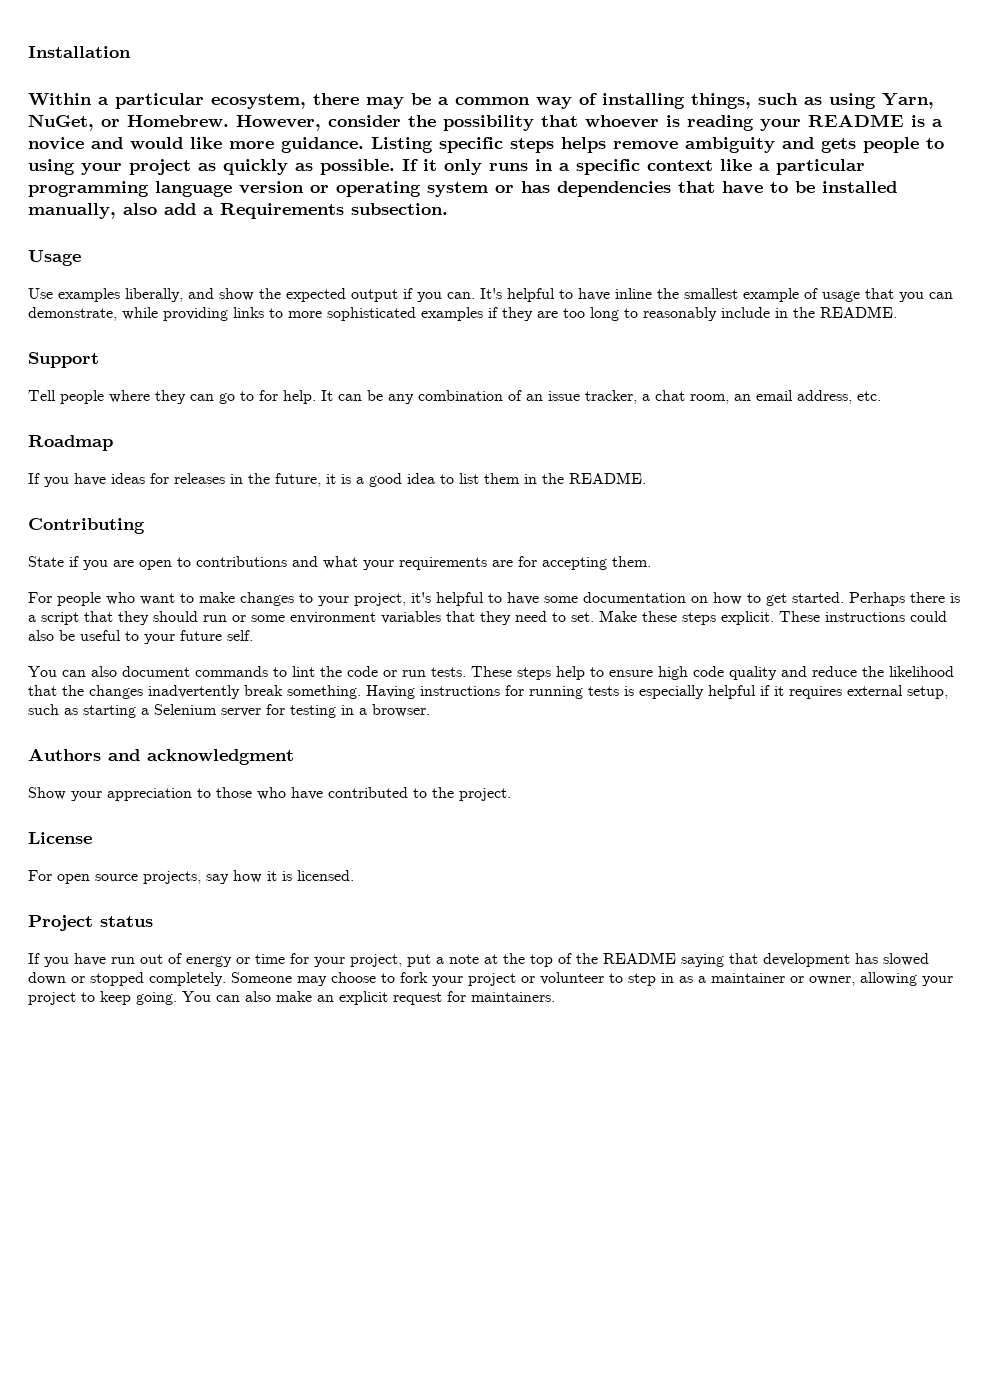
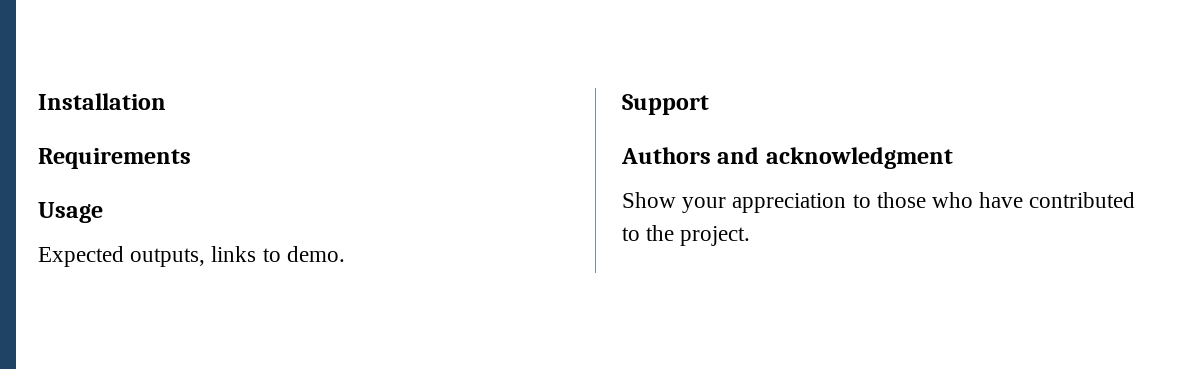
[28,93,934,109] [28,114,943,131] [28,137,944,153] [28,159,865,175] [28,181,897,197] [28,203,214,219] Within a particular ecosystem, there may be a common way of installing things, such as using Yarn, NuGet, or Homebrew. However, consider the possibility that whoever is reading your README is a novice and would like more guidance. Listing specific steps helps remove ambiguity and gets people to using your project as quickly as possible. If it only runs in a specific context like a particular programming language version or operating system or has dependencies that have to be installed manually, also add a -> (166, 101) none
[351,203,448,215] subsection. -> (191, 158) none
[28,288,953,302] [28,306,897,321] [28,352,99,368] [28,390,881,404] [28,435,113,451] [28,472,646,487] [28,518,145,534] [28,556,651,570] [28,592,960,606] [28,610,947,625] [28,630,253,644] [28,666,954,680] [28,685,948,699] [28,704,430,718] Use examples liberally, and show the expected output if you can. It's helpful to have inline the smallest example of usage that you can demonstrate, while providing links to more sophisticated examples if they are too long to reasonably include in the README. // Support // Tell people where they can go to for help. It can be any combination of an issue tracker, a chat room, an email address, etc. // Roadmap // If you have ideas for releases in the future, it is a good idea to list them in the README. // Contributing // State if you are open to contributions and what your requirements are for accepting them. // For people who want to make changes to your project, it's helpful to have some documentation on how to get started. Perhaps there is a script that they should run or some environment variables that they need to set. Make these steps explicit. These instructions could also be useful to your future self. // You can also document commands to lint the code or run tests. These steps help to ensure high code quality and reduce the likelihood that the changes inadvertently break something. Having instructions for running tests is especially helpful if it requires external setup, such as starting a Selenium server for testing in a browser. -> [38,246,345,267] [622,94,709,115] Expected outputs, links to demo. // Support
[28,832,92,844] [28,870,354,884] [28,915,153,931] [28,952,929,967] [28,972,953,986] [28,991,555,1005] // License // For open source projects, say how it is licensed. // Project status // If you have run out of energy or time for your project, put a note at the top of the README saying that development has slowed down or stopped completely. Someone may choose to fork your project or volunteer to step in as a maintainer or owner, allowing your project to keep going. You can also make an explicit request for maintainers. -> (751, 236) none

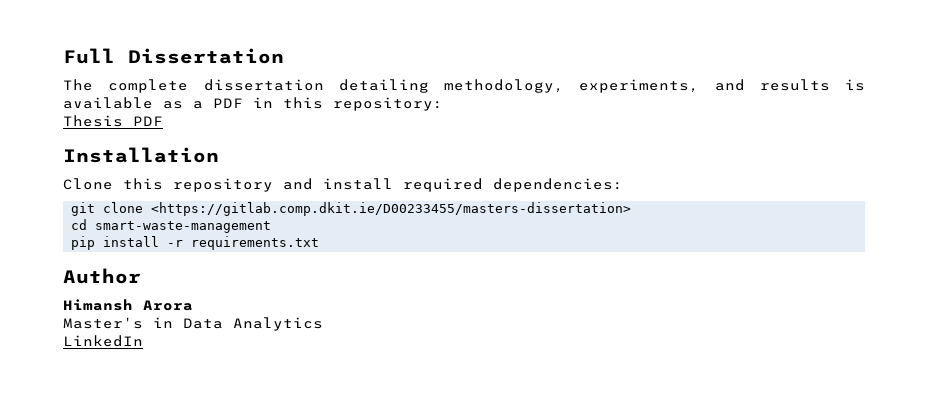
[38,93,166,110] [38,148,191,169] [38,202,103,223] [38,246,345,267] [622,94,709,115] [621,147,953,169] [622,192,1136,213] [622,225,751,246] Installation // Requirements // Usage // Expected outputs, links to demo. // Support // Authors and acknowledgment // Show your appreciation to those who have contributed to the project. -> [63,48,284,64] [63,79,865,93] [63,97,443,111] [63,115,163,127] [63,147,219,163] [63,178,623,192] [71,202,632,216] [71,219,272,233] [71,236,320,250] [63,268,141,284] [63,299,193,311] [63,317,323,331] [63,335,143,347] Full Dissertation // The complete dissertation detailing methodology, experiments, and results is available as a PDF in this repository: // Thesis PDF // Installation // Clone this repository and install required dependencies: // git clone <https://gitlab.comp.dkit.ie/D00233455/masters-dissertation> // cd smart-waste-management // pip install -r requirements.txt // Author // Himansh Arora // Master's in Data Analytics // LinkedIn

